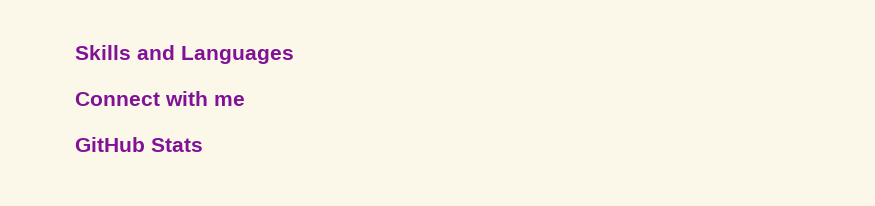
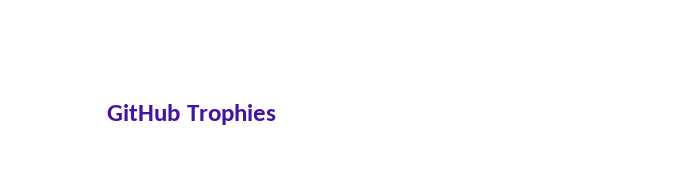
[75,45,294,64] [75,91,245,106] [75,137,203,152] Skills and Languages // Connect with me // GitHub Stats -> [107,104,276,125] GitHub Trophies

